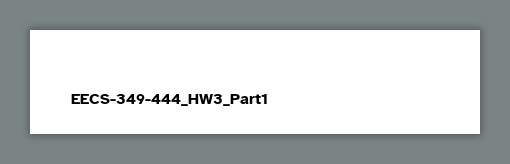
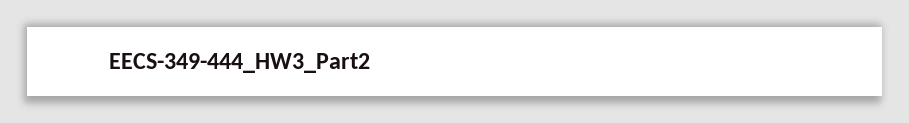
[71,94,268,106] EECS-349-444_HW3_Part1 -> [109,53,370,73] EECS-349-444_HW3_Part2

